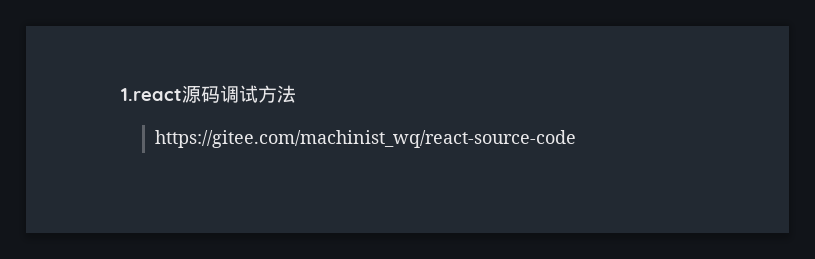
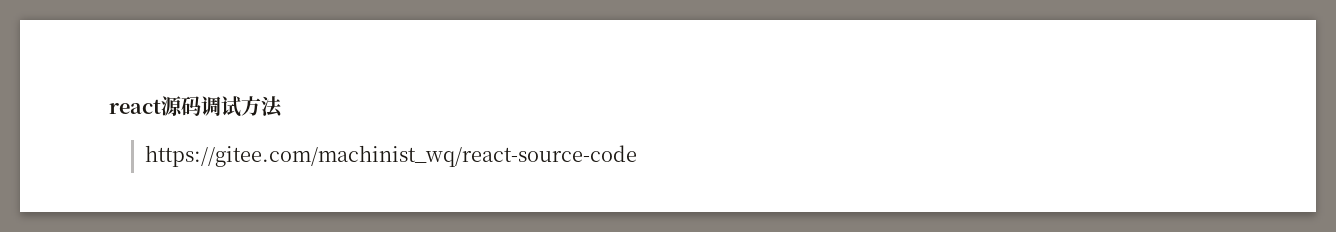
[121,88,182,101] 1.react -> [109,99,161,114] react

